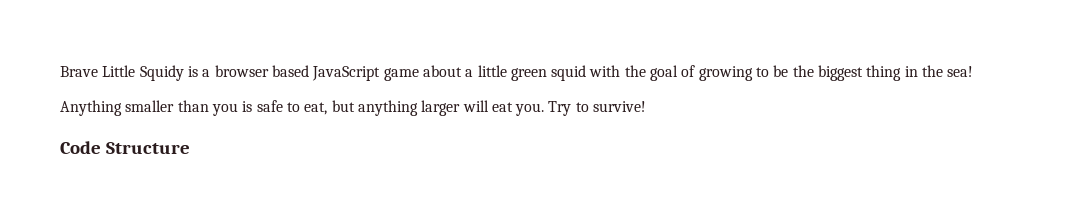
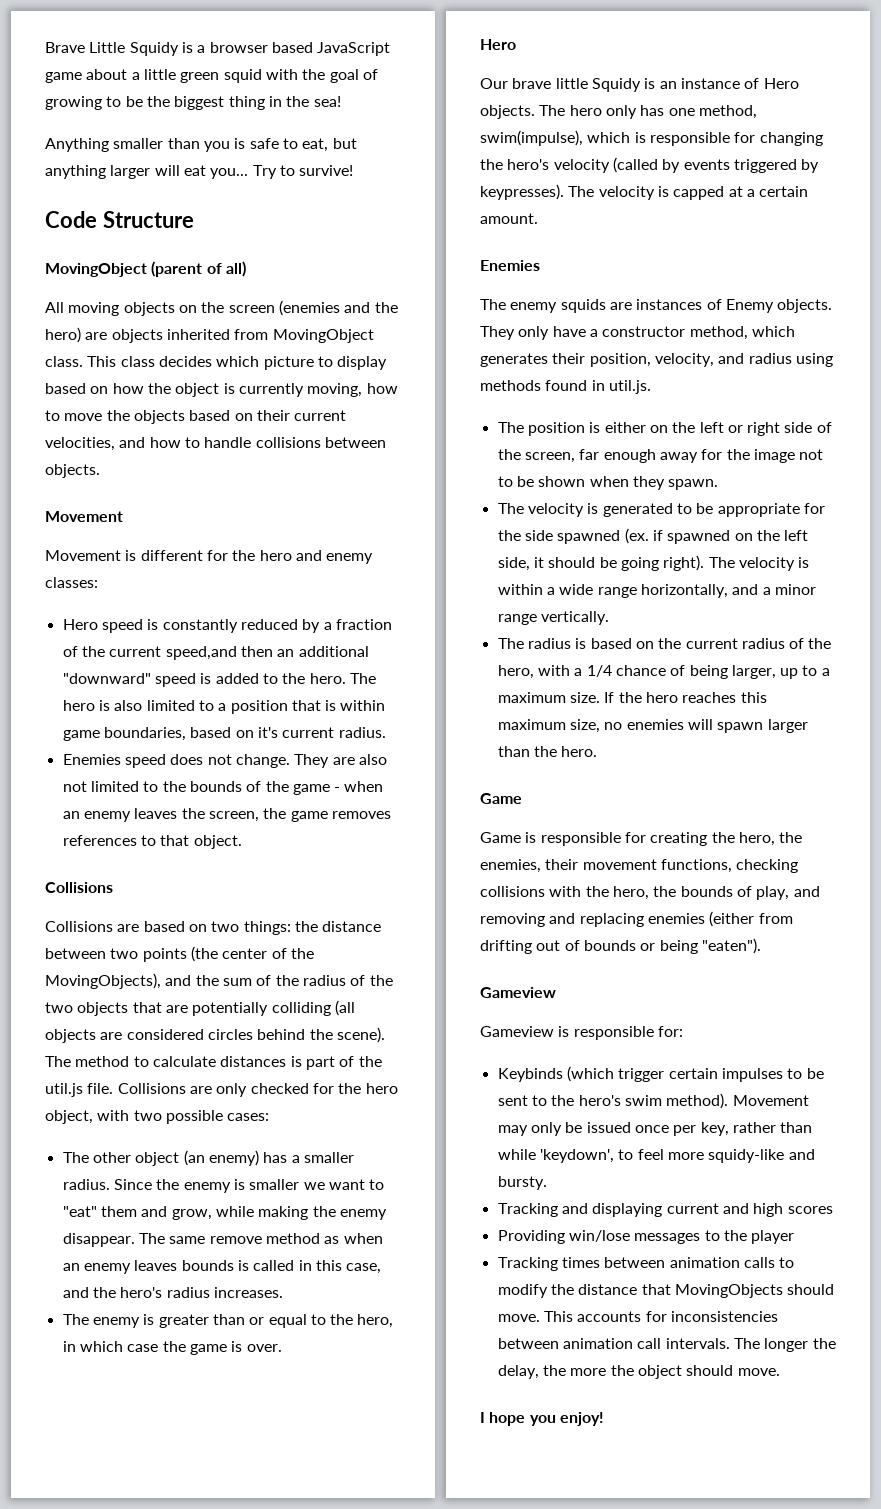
[515,103,545,116] you. -> [210,168,249,179] you...
(190, 148) none -> [45,261,246,277] [45,300,398,316] [45,327,374,343] [45,356,388,370] [45,383,398,397] [45,410,347,424] [45,437,386,451] [45,464,100,478] [45,511,123,522] [45,550,374,564] [45,577,98,588] [62,619,392,633] [62,646,369,660] [62,673,376,687] [62,700,386,714] [62,727,386,741] [62,754,387,768] [62,781,384,795] [62,808,391,822] [62,835,242,849] [45,882,113,893] [45,921,382,935] [45,946,314,962] [45,973,393,989] [45,1000,355,1016] [45,1027,385,1043] [45,1056,382,1070] [45,1083,398,1097] [45,1110,270,1124] [62,1150,354,1166] [62,1179,385,1193] [62,1206,387,1220] [62,1233,383,1247] [62,1260,382,1274] [62,1287,283,1298] [62,1314,394,1328] [62,1341,282,1355] [480,39,516,50] [480,78,799,92] [480,105,757,119] [480,130,823,146] [480,157,820,173] [480,184,809,200] [480,213,538,224] [480,260,540,271] [480,299,833,313] [480,326,795,340] [480,353,833,367] [480,380,651,394] [497,422,832,436] [497,449,824,463] [497,476,719,490] [497,503,825,517] [497,528,809,544] [497,555,810,571] [497,584,816,598] [497,611,609,625] [497,638,832,649] [497,665,830,679] [497,692,767,703] [497,719,808,733] [497,746,598,757] [480,793,522,804] [480,832,803,846] [480,859,799,873] [480,886,820,900] [480,911,793,927] [480,938,761,954] [480,987,556,998] [480,1026,683,1040] [497,1066,824,1082] [497,1093,809,1109] [497,1122,813,1136] [497,1149,815,1163] [497,1176,547,1190] [497,1203,833,1217] [497,1230,795,1244] [497,1257,795,1271] [497,1284,835,1298] [497,1311,778,1322] [497,1338,836,1352] [497,1365,780,1379] [480,1412,604,1426] // MovingObject (parent of all) // All moving objects on the screen (enemies and the hero) are objects inherited from MovingObject class. This class decides which picture to display based on how the object is currently moving, how to move the objects based on their current velocities, and how to handle collisions between objects. // Movement // Movement is different for the hero and enemy classes: // Hero speed is constantly reduced by a fraction of the current speed,and then an additional "downward" speed is added to the hero. The hero is also limited to a position that is within game boundaries, based on it's current radius. // Enemies speed does not change. They are also not limited to the bounds of the game - when an enemy leaves the screen, the game removes references to that object. // Collisions // Collisions are based on two things: the distance between two points (the center of the MovingObjects), and the sum of the radius of the two objects that are potentially colliding (all objects are considered circles behind the scene). The method to calculate distances is part of the util.js file. Collisions are only checked for the hero object, with two possible cases: // The other object (an enemy) has a smaller radius. Since the enemy is smaller we want to "eat" them and grow, while making the enemy disappear. The same remove method as when an enemy leaves bounds is called in this case, and the hero's radius increases. // The enemy is greater than or equal to the hero, in which case the game is over. // Hero // Our brave little Squidy is an instance of Hero objects. The hero only has one method, swim(impulse), which is responsible for changing the hero's velocity (called by events triggered by keypresses). The velocity is capped at a certain amount. // Enemies // The enemy squids are instances of Enemy objects. They only have a constructor method, which generates their position, velocity, and radius using methods found in util.js. // The position is either on the left or right side of the screen, far enough away for the image not to be shown when they spawn. // The velocity is generated to be appropriate for the side spawned (ex. if spawned on the left side, it should be going right). The velocity is within a wide range horizontally, and a minor range vertically. // The radius is based on the current radius of the hero, with a 1/4 chance of being larger, up to a maximum size. If the hero reaches this maximum size, no enemies will spawn larger than the hero. // Game // Game is responsible for creating the hero, the enemies, their movement functions, checking collisions with the hero, the bounds of play, and removing and replacing enemies (either from drifting out of bounds or being "eaten"). // Gameview // Gameview is responsible for: // Keybinds (which trigger certain impulses to be sent to the hero's swim method). Movement may only be issued once per key, rather than while 'keydown', to feel more squidy-like and bursty. // Tracking and displaying current and high scores // Providing win/lose messages to the player // Tracking times between animation calls to modify the distance that MovingObjects should move. This accounts for inconsistencies between animation call intervals. The longer the delay, the more the object should move. // I hope you enjoy!

